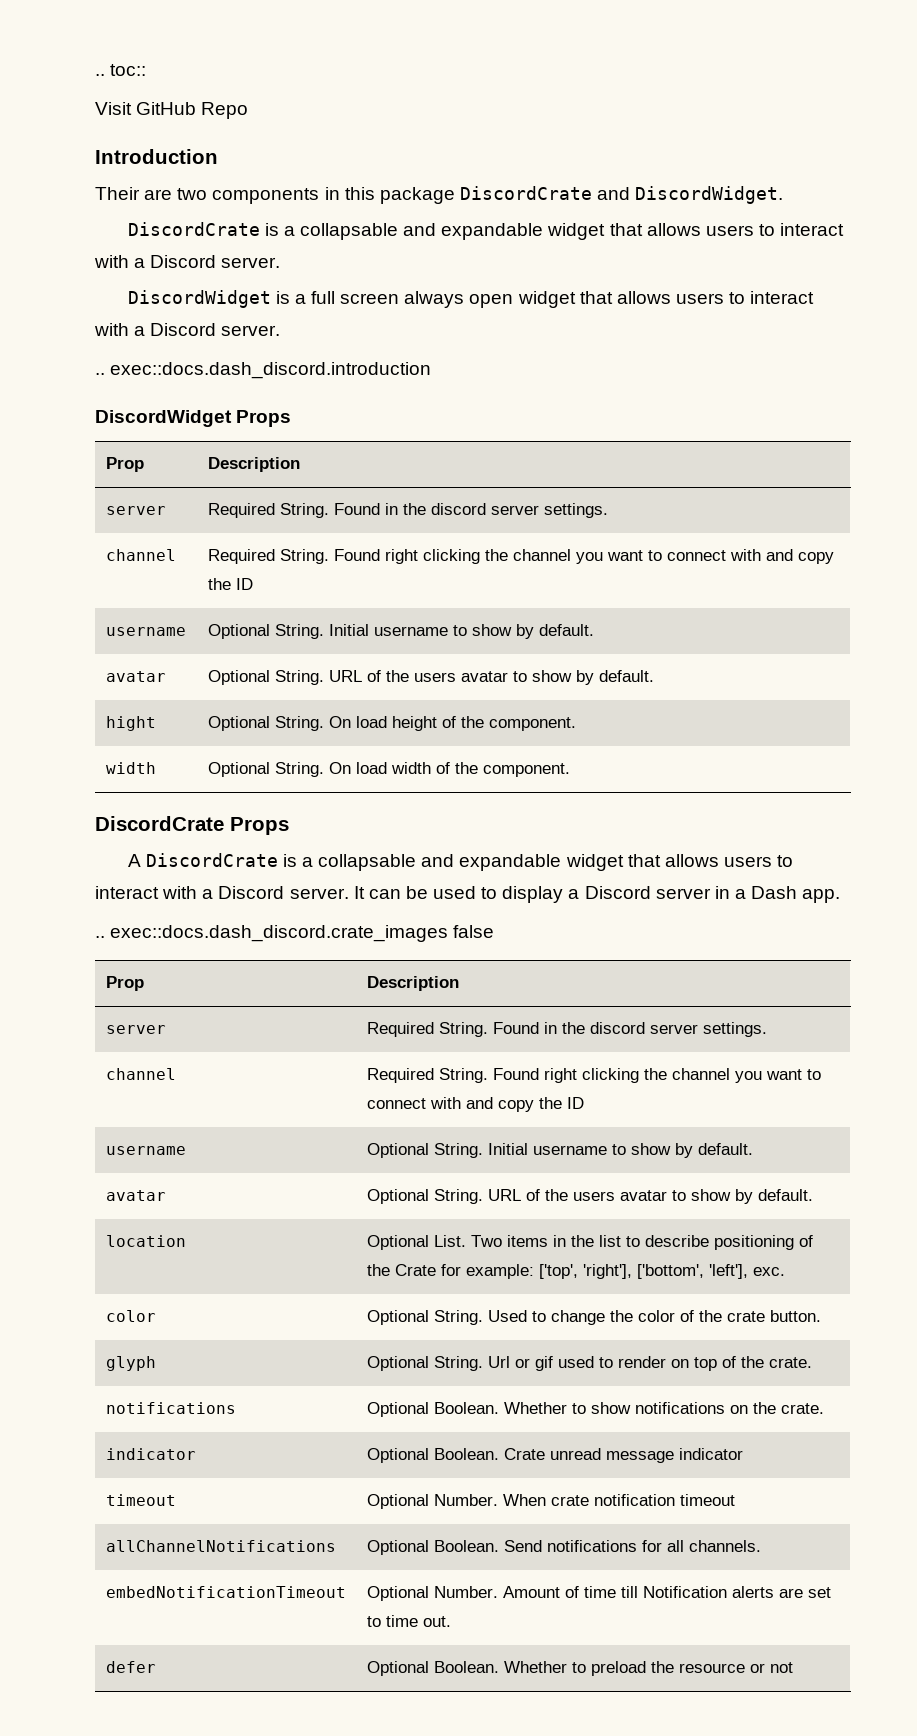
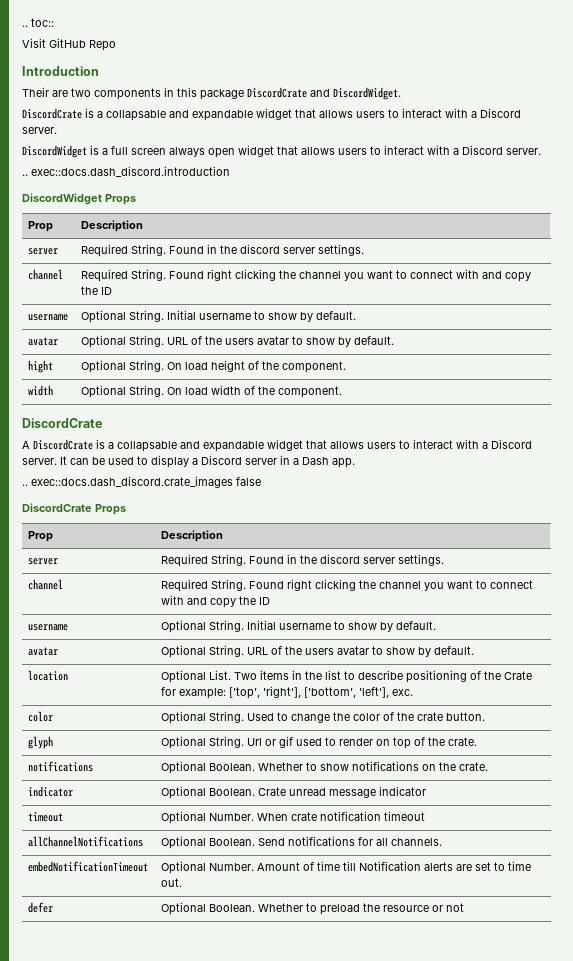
[230,817,289,835] Props -> (102, 423) none
(495, 931) none -> [22,503,126,515] // DiscordCrate Props

